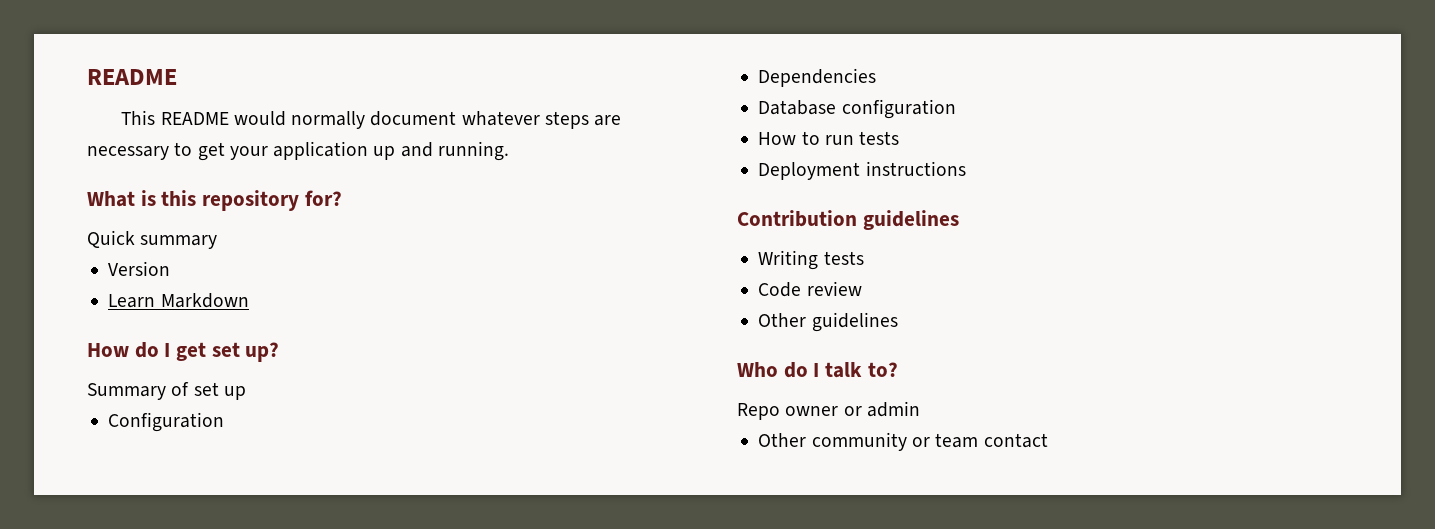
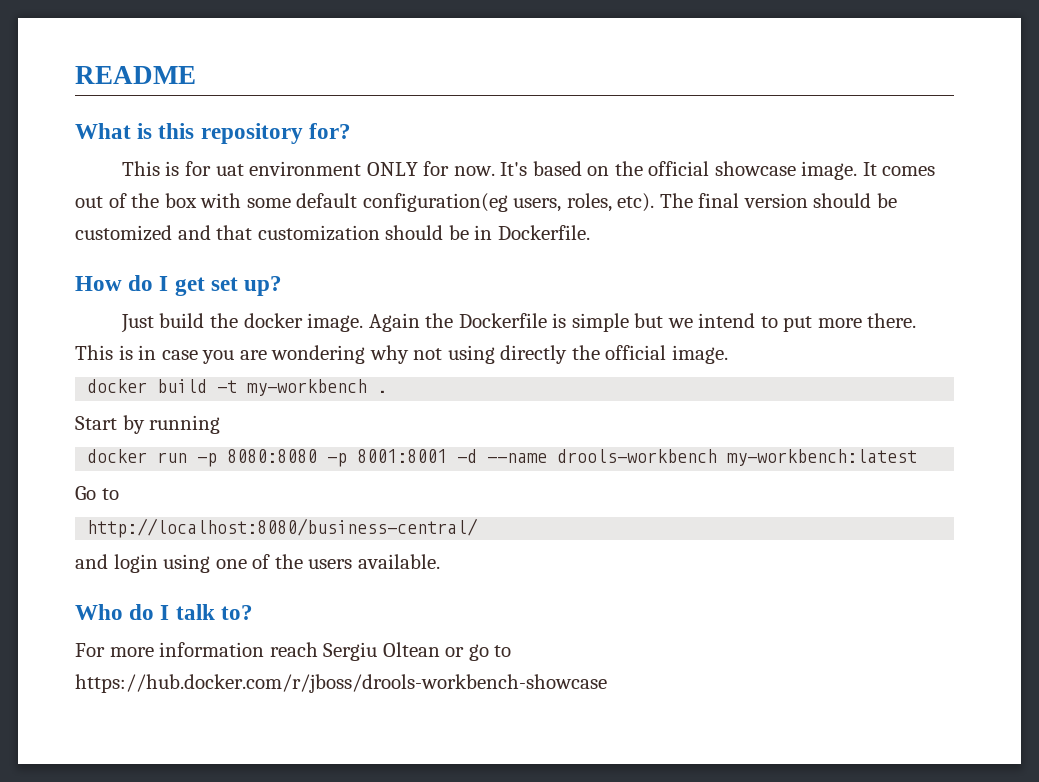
[87,69,177,85] [121,110,622,129] [87,141,509,161] README // This README would normally document whatever steps are necessary to get your application up and running. -> [75,66,196,84] README
[87,230,218,249] [108,261,171,276] [108,293,249,308] Quick summary // Version // Learn Markdown -> [121,161,936,180] [75,193,898,212] [75,225,590,241] This is for uat environment ONLY for now. It's based on the official showcase image. It comes out of the box with some default configuration(eg users, roles, etc). The final version should be customized and that customization should be in Dockerfile.
[87,382,246,400] [108,412,225,432] [758,68,877,87] [758,99,956,119] [758,131,900,145] [758,161,966,180] [737,210,959,230] [758,250,864,270] [758,281,862,297] [758,312,898,332] Summary of set up // Configuration // Dependencies // Database configuration // How to run tests // Deployment instructions // Contribution guidelines // Writing tests // Code review // Other guidelines -> [120,313,917,333] [75,345,728,364] [87,379,388,396] [75,415,221,434] [87,449,918,467] [75,486,119,500] [87,518,479,538] [75,554,440,573] Just build the docker image. Again the Dockerfile is simple but we intend to put more there. This is in case you are wondering why not using directly the official image. // docker build -t my-workbench . // Start by running // docker run -p 8080:8080 -p 8001:8001 -d --name drools-workbench my-workbench:latest // Go to // http://localhost:8080/business-central/ // and login using one of the users available.
[737,401,920,420] [758,432,1048,451] Repo owner or admin // Other community or team contact -> [75,642,512,661] [75,674,607,693] For more information reach Sergiu Oltean or go to https://hub.docker.com/r/jboss/drools-workbench-showcase

